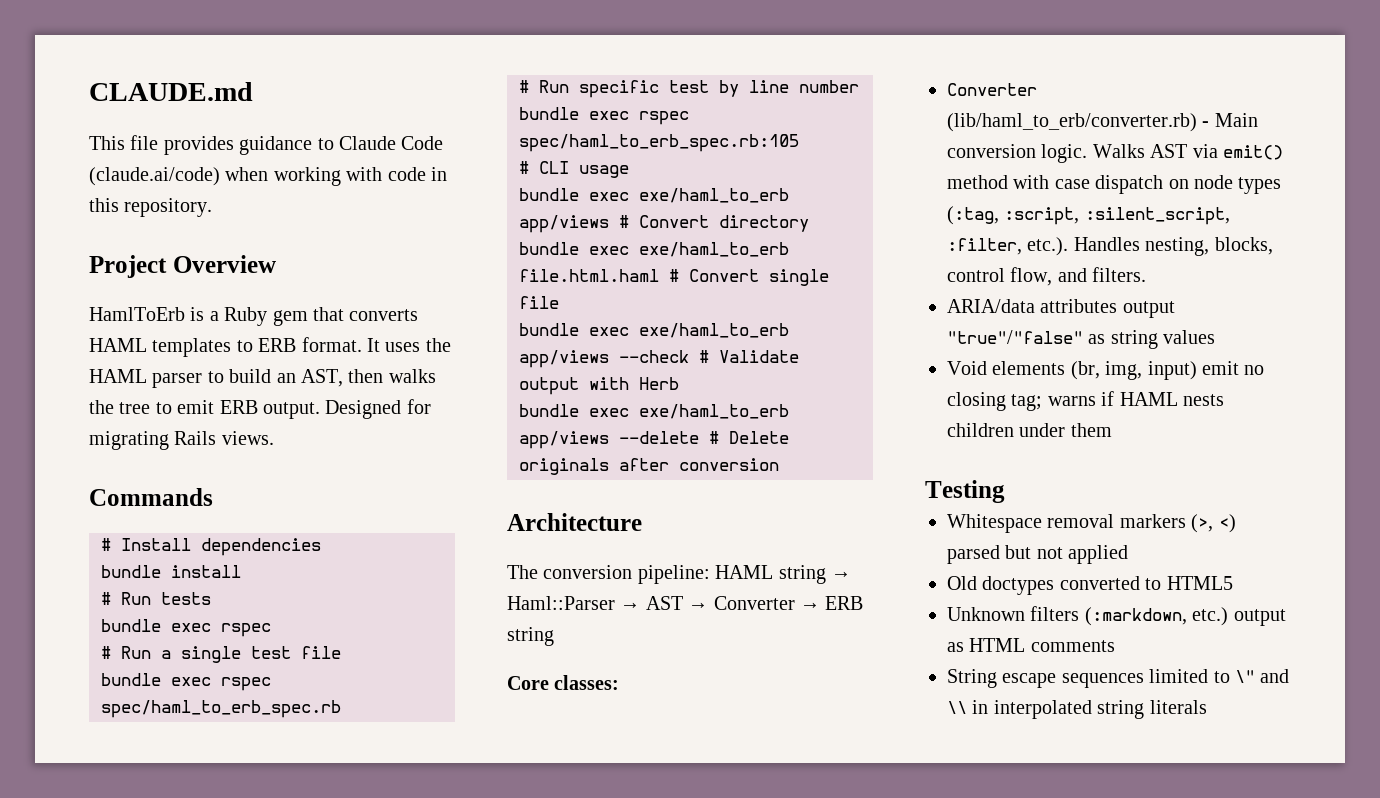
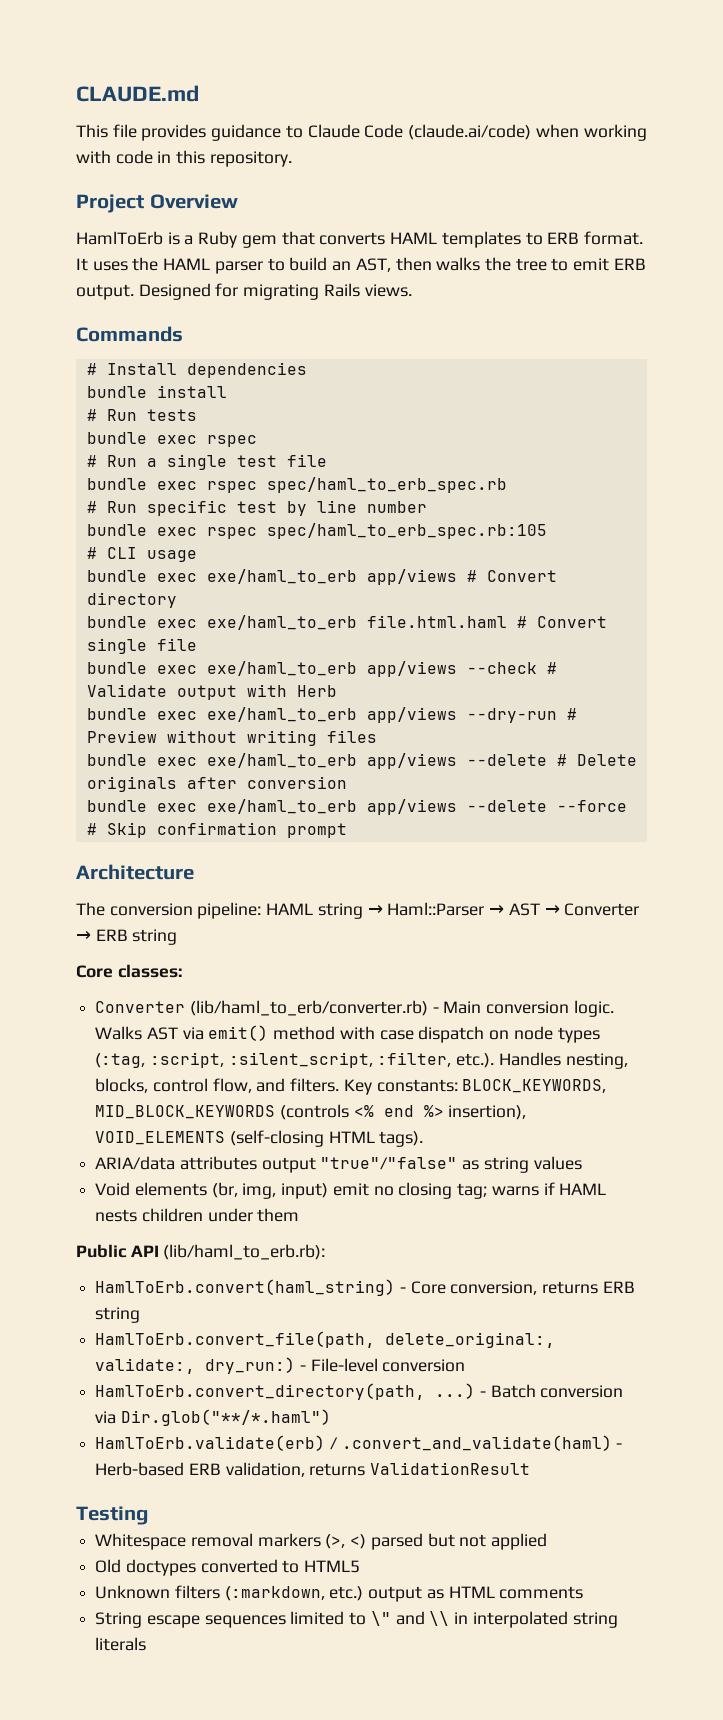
(679, 383) none -> [86,707,577,723] [86,730,377,746] // bundle exec exe/haml_to_erb app/views --dry-run # Preview without writing files
(779, 464) none -> [86,799,627,815] [86,822,347,838] // bundle exec exe/haml_to_erb app/views --delete --force # Skip confirmation prompt
(1147, 274) none -> [343,1079,607,1095] [95,1104,527,1120] [95,1130,424,1147] Key constants: BLOCK_KEYWORDS, MID_BLOCK_KEYWORDS (controls <% end %> insertion), VOID_ELEMENTS (self-closing HTML tags).
(1112, 430) none -> [76,1244,326,1260] [95,1279,635,1296] [95,1307,141,1323] [95,1331,556,1348] [95,1357,466,1374] [95,1383,624,1400] [95,1409,331,1426] [95,1435,623,1451] [95,1462,531,1477] // Public API (lib/haml_to_erb.rb): // HamlToErb.convert(haml_string) - Core conversion, returns ERB string // HamlToErb.convert_file(path, delete_original:, validate:, dry_run:) - File-level conversion // HamlToErb.convert_directory(path, ...) - Batch conversion via Dir.glob("**/*.haml") // HamlToErb.validate(erb) / .convert_and_validate(haml) - Herb-based ERB validation, returns ValidationResult

